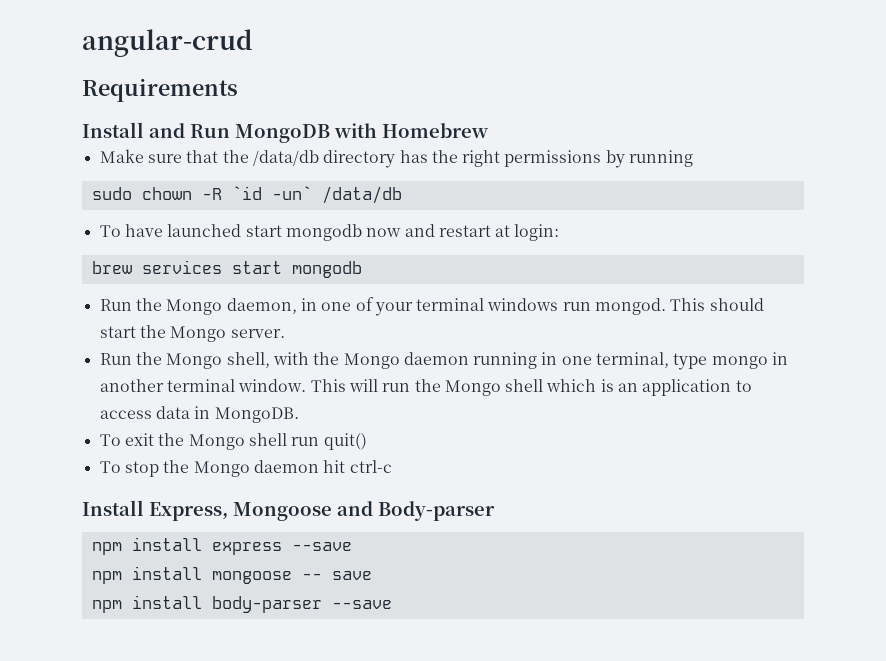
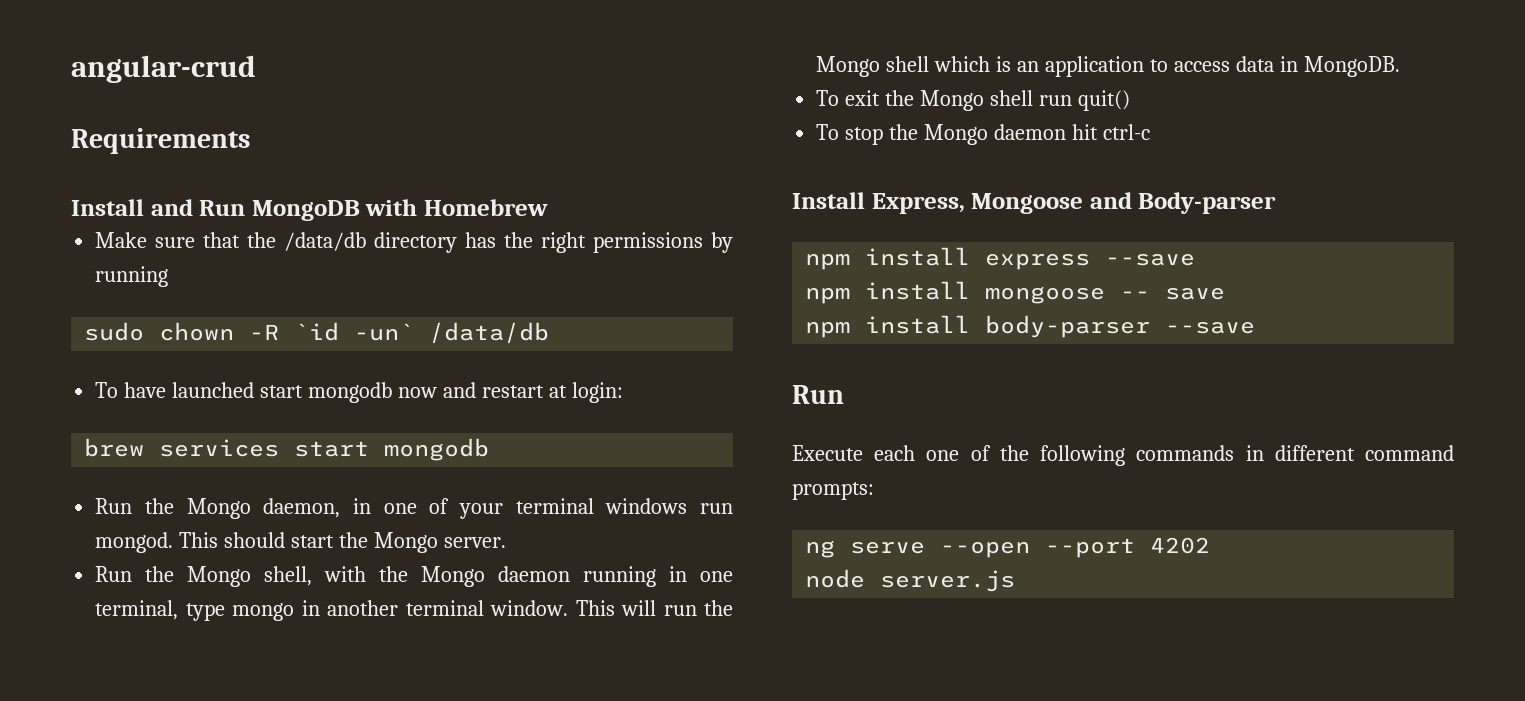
(392, 604) none -> [792,385,844,404] [792,445,1454,466] [792,482,874,500] [805,537,1211,558] [805,569,1016,592] // Run // Execute each one of the following commands in different command prompts: // ng serve --open --port 4202 // node server.js

